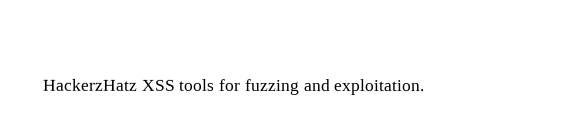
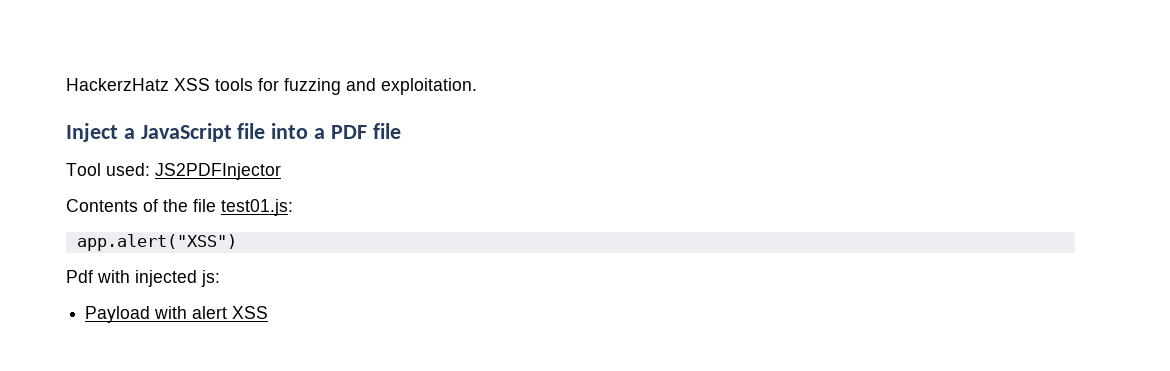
(425, 87) none -> [66,123,401,142] [66,163,281,180] [66,199,293,216] [76,234,237,251] [66,270,220,287] [85,306,269,323] // Inject a JavaScript file into a PDF file // Tool used: JS2PDFInjector // Contents of the file test01.js: // app.alert("XSS") // Pdf with injected js: // Payload with alert XSS

